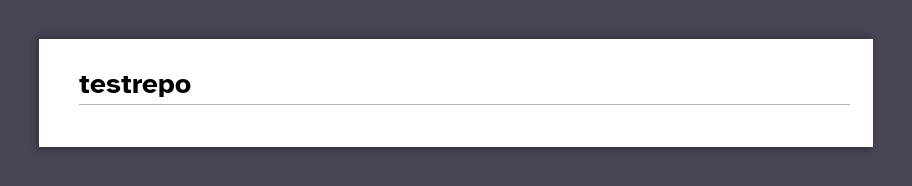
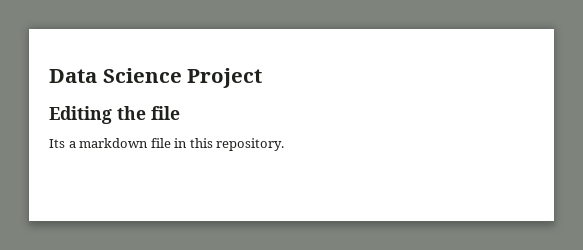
[79,76,191,97] testrepo -> [49,68,263,88] [49,106,180,124] [49,138,285,151] Data Science Project // Editing the file // Its a markdown file in this repository.

